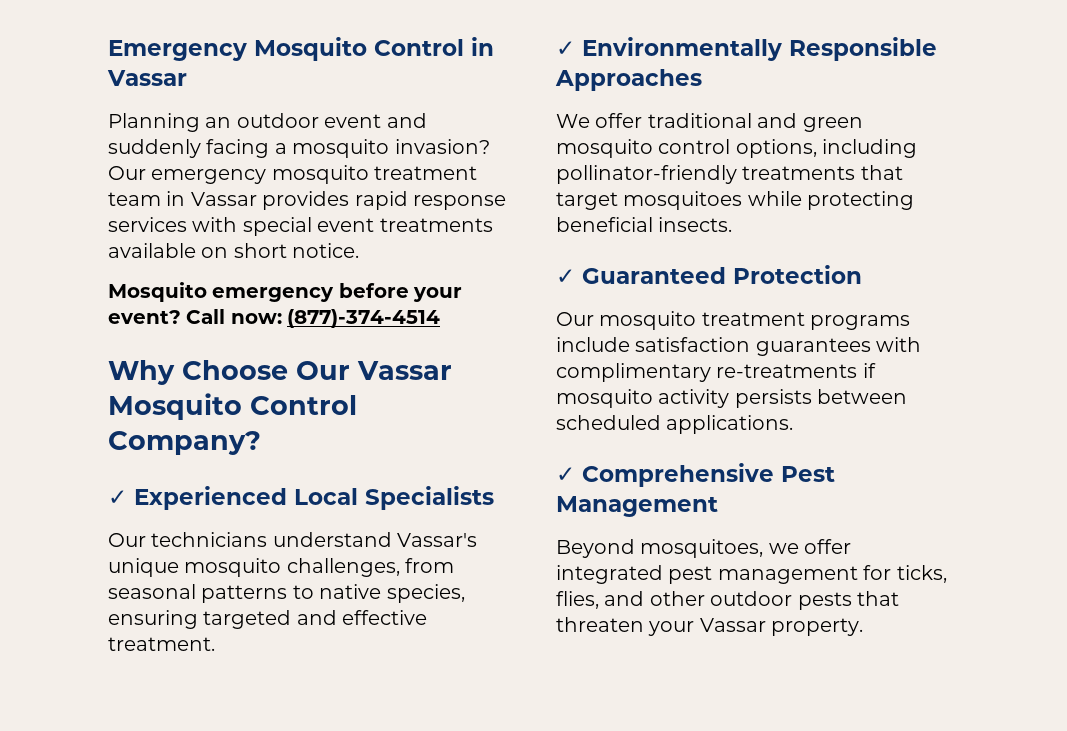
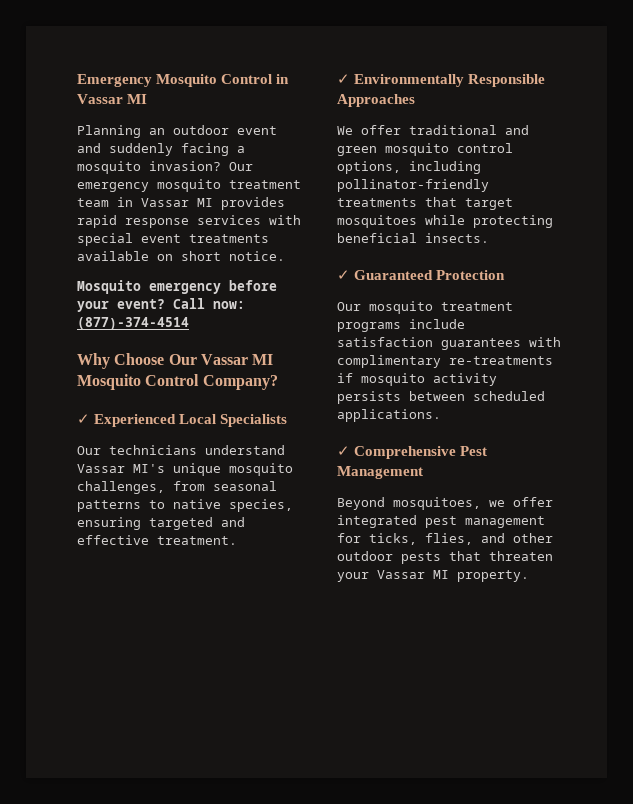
(187, 78) none -> [127,94,148,104] MI
(257, 199) none -> [197,198,213,207] MI
(452, 370) none -> [252,354,274,365] MI
[397,533,478,547] Vassar's -> [77,464,165,473] Vassar MI's
(766, 625) none -> [433,570,449,579] MI

